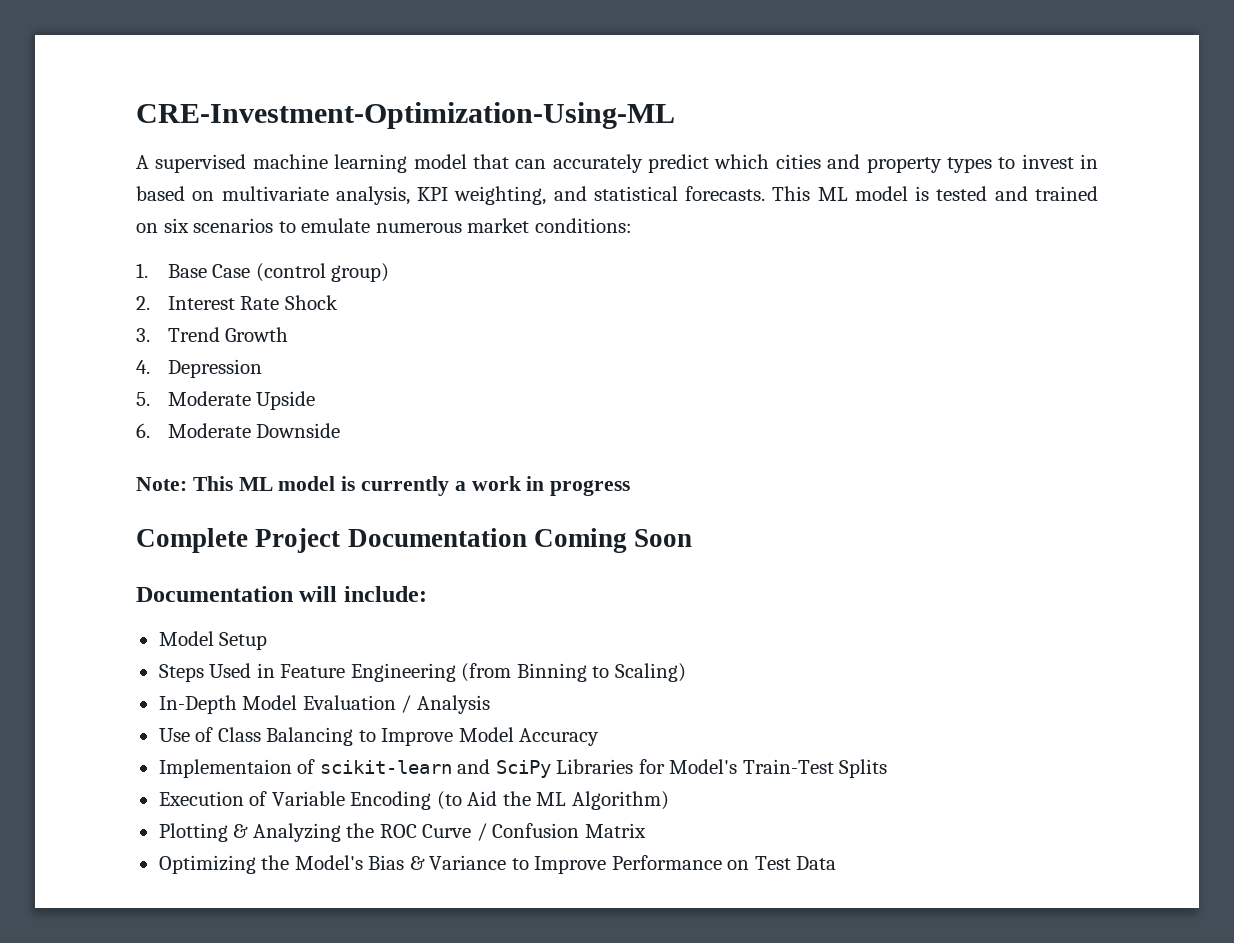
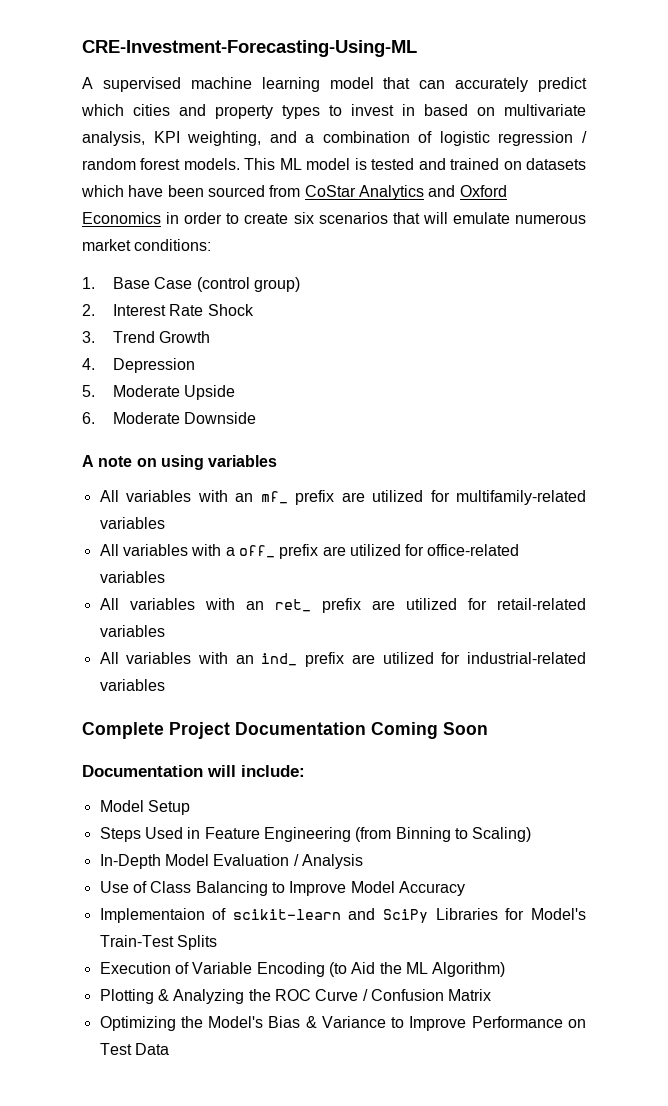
[136,102,675,129] CRE-Investment-Optimization-Using-ML -> [82,40,417,57] CRE-Investment-Forecasting-Using-ML
[593,186,766,201] statistical forecasts. -> [305,131,587,146] [82,158,240,170] a combination of logistic regression / random forest models.
[163,218,296,233] six scenarios to -> [526,158,586,170] [81,185,507,200] [82,212,448,224] datasets which have been sourced from CoStar Analytics and Oxford Economics in order to create six scenarios that will
[136,476,631,496] Note: This ML model is currently a work in progress -> [82,455,278,470] [99,490,586,505] [99,517,165,529] [99,544,520,559] [99,571,165,583] [99,598,586,613] [99,625,165,637] [99,652,586,667] [99,679,165,691] A note on using variables // All variables with an mf_ prefix are utilized for multifamily-related variables // All variables with a off_ prefix are utilized for office-related variables // All variables with an ret_ prefix are utilized for retail-related variables // All variables with an ind_ prefix are utilized for industrial-related variables

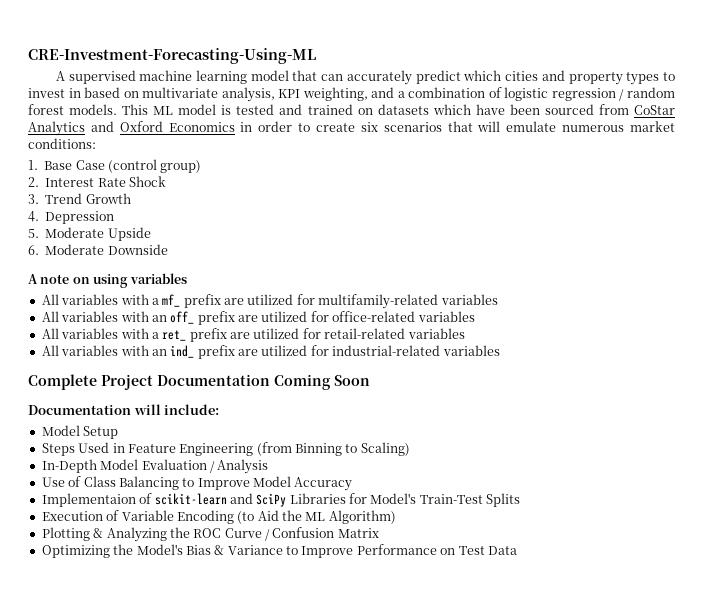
[235,493,254,502] an -> [151,298,159,305] a
[225,547,235,556] a -> [151,315,167,322] an
[245,601,264,610] an -> [151,332,159,339] a

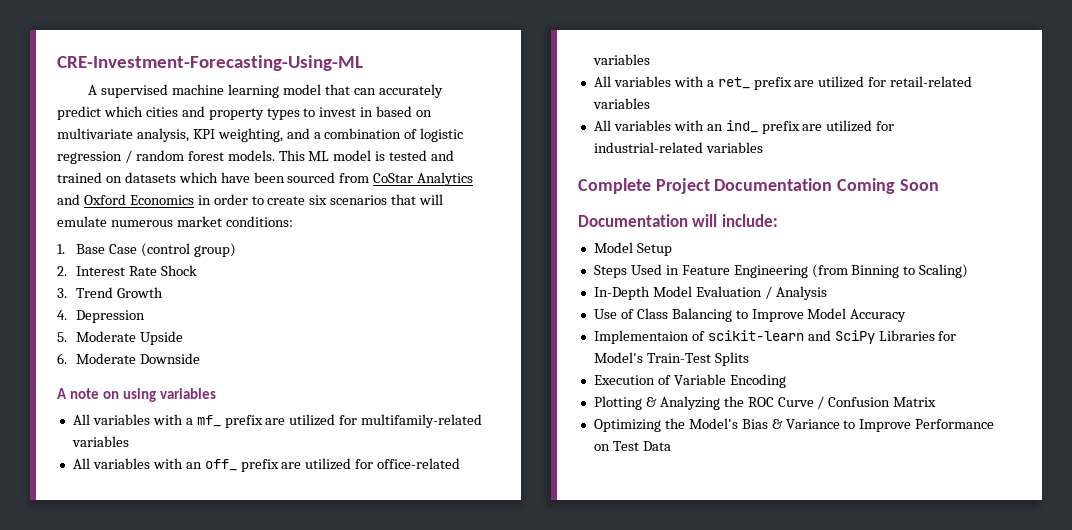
[237,510,396,524] (to Aid the ML Algorithm) -> (786, 381) none

